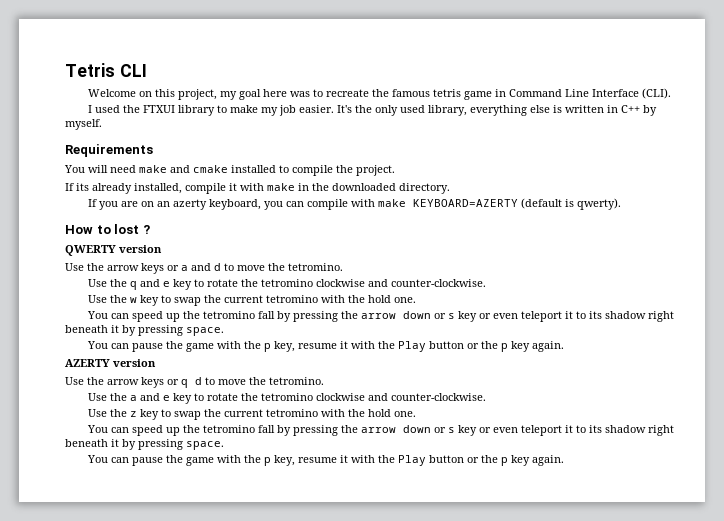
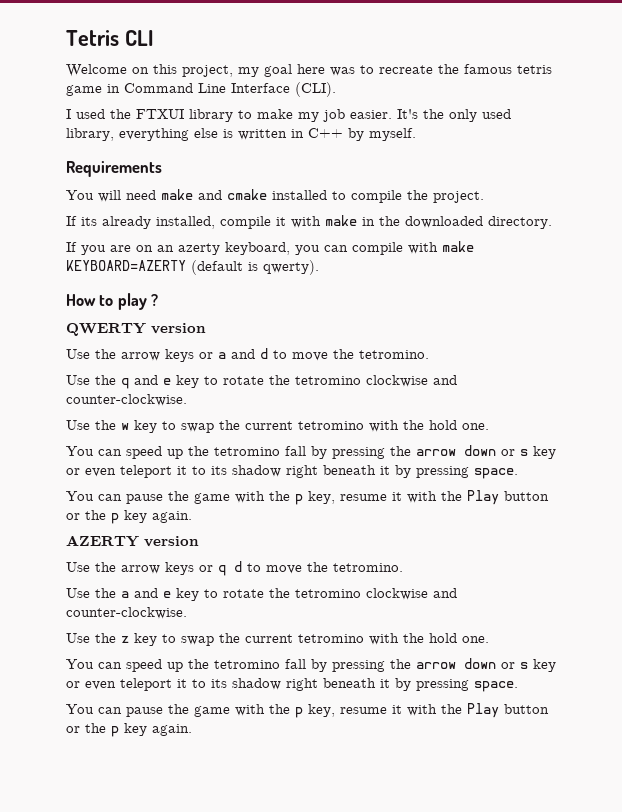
[114,224,140,234] lost -> [117,293,147,310] play

